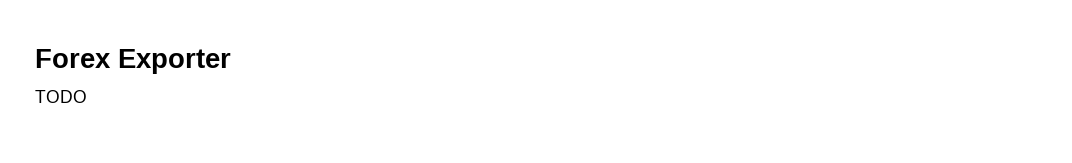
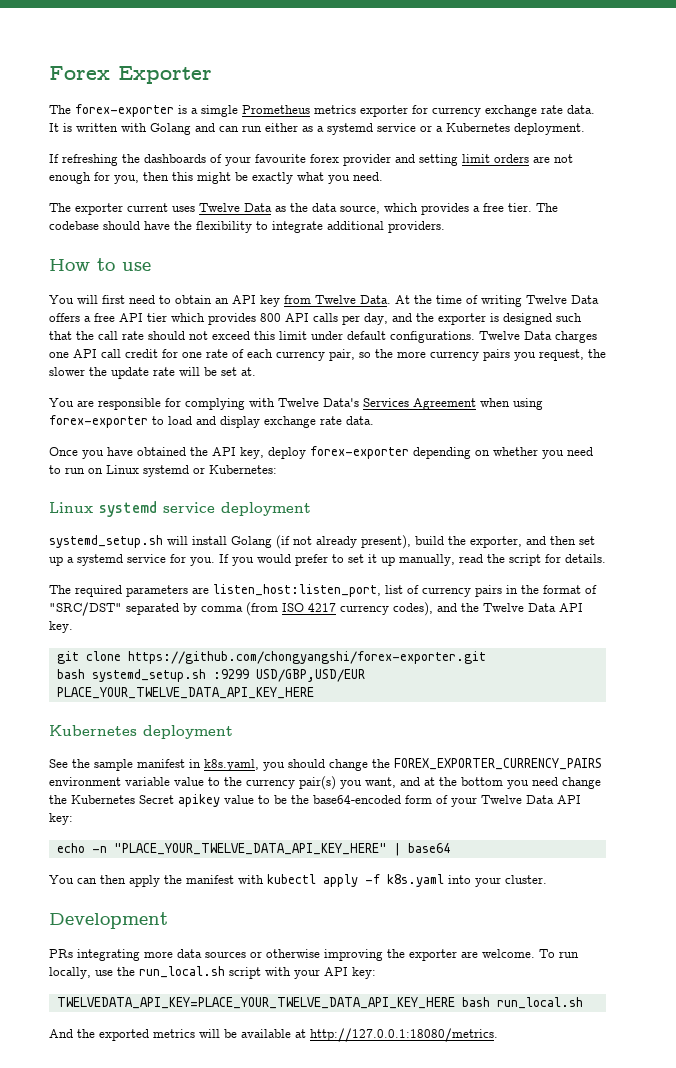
[35,90,87,103] TODO -> [49,104,595,117] [49,123,585,135] [49,154,573,166] [49,172,383,184] [49,203,558,215] [49,221,445,233] [49,258,151,271] [49,295,599,307] [49,313,582,325] [49,331,597,343] [49,349,606,361] [49,367,256,379] [49,398,543,410] [49,415,374,428] [49,446,593,459] [49,465,277,477] [49,501,311,517] [49,535,595,549] [49,554,606,566] [49,584,597,597] [49,602,583,616] [49,621,73,633] [56,651,486,664] [56,669,365,682] [56,687,314,699] [49,725,233,739] [49,758,602,771] [49,776,601,790] [49,794,581,807] [49,813,73,825] [56,843,450,856] [49,874,547,887] [49,912,168,929] [49,949,579,961] [49,966,376,979] [56,997,583,1009] [49,1028,498,1042] The forex-exporter is a simgle Prometheus metrics exporter for currency exchange rate data. It is written with Golang and can run either as a systemd service or a Kubernetes deployment. // If refreshing the dashboards of your favourite forex provider and setting limit orders are not enough for you, then this might be exactly what you need. // The exporter current uses Twelve Data as the data source, which provides a free tier. The codebase should have the flexibility to integrate additional providers. // How to use // You will first need to obtain an API key from Twelve Data. At the time of writing Twelve Data offers a free API tier which provides 800 API calls per day, and the exporter is designed such that the call rate should not exceed this limit under default configurations. Twelve Data charges one API call credit for one rate of each currency pair, so the more currency pairs you request, the slower the update rate will be set at. // You are responsible for complying with Twelve Data's Services Agreement when using forex-exporter to load and display exchange rate data. // Once you have obtained the API key, deploy forex-exporter depending on whether you need to run on Linux systemd or Kubernetes: // Linux systemd service deployment // systemd_setup.sh will install Golang (if not already present), build the exporter, and then set up a systemd service for you. If you would prefer to set it up manually, read the script for details. // The required parameters are listen_host:listen_port, list of currency pairs in the format of "SRC/DST" separated by comma (from ISO 4217 currency codes), and the Twelve Data API key. // git clone https://github.com/chongyangshi/forex-exporter.git // bash systemd_setup.sh :9299 USD/GBP,USD/EUR PLACE_YOUR_TWELVE_DATA_API_KEY_HERE // Kubernetes deployment // See the sample manifest in k8s.yaml, you should change the FOREX_EXPORTER_CURRENCY_PAIRS environment variable value to the currency pair(s) you want, and at the bottom you need change the Kubernetes Secret apikey value to be the base64-encoded form of your Twelve Data API key: // echo -n "PLACE_YOUR_TWELVE_DATA_API_KEY_HERE" | base64 // You can then apply the manifest with kubectl apply -f k8s.yaml into your cluster. // Development // PRs integrating more data sources or otherwise improving the exporter are welcome. To run locally, use the run_local.sh script with your API key: // TWELVEDATA_API_KEY=PLACE_YOUR_TWELVE_DATA_API_KEY_HERE bash run_local.sh // And the exported metrics will be available at http://127.0.0.1:18080/metrics.

